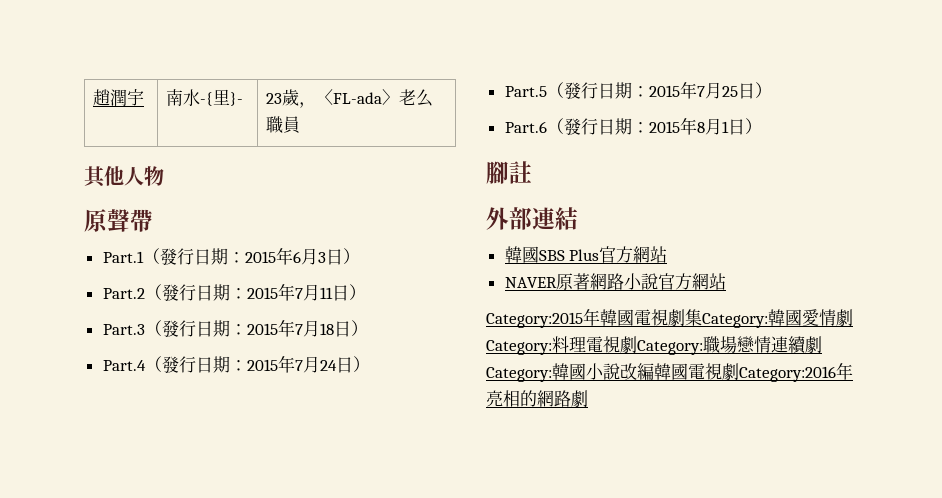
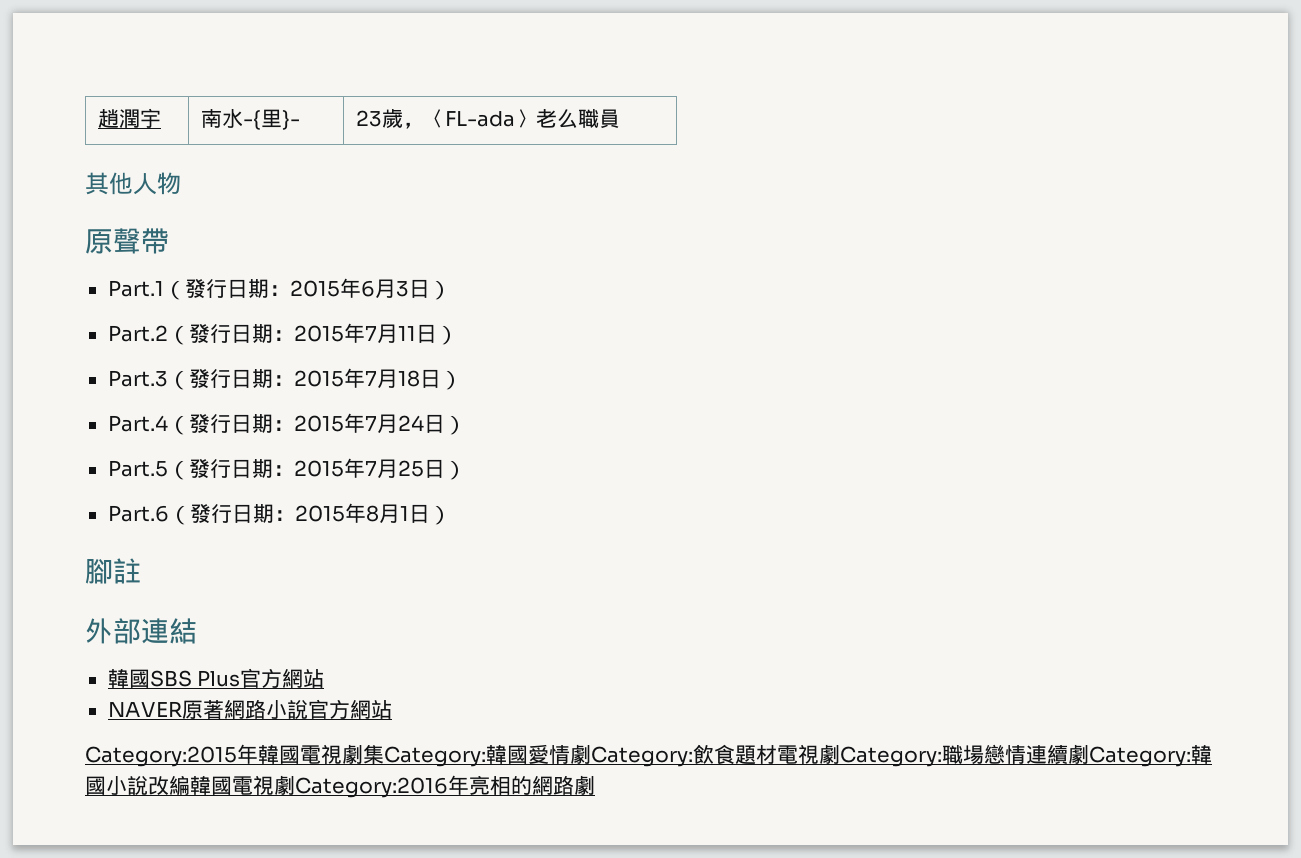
[552,336,586,353] 料理 -> [693,744,777,765] 飲食題材

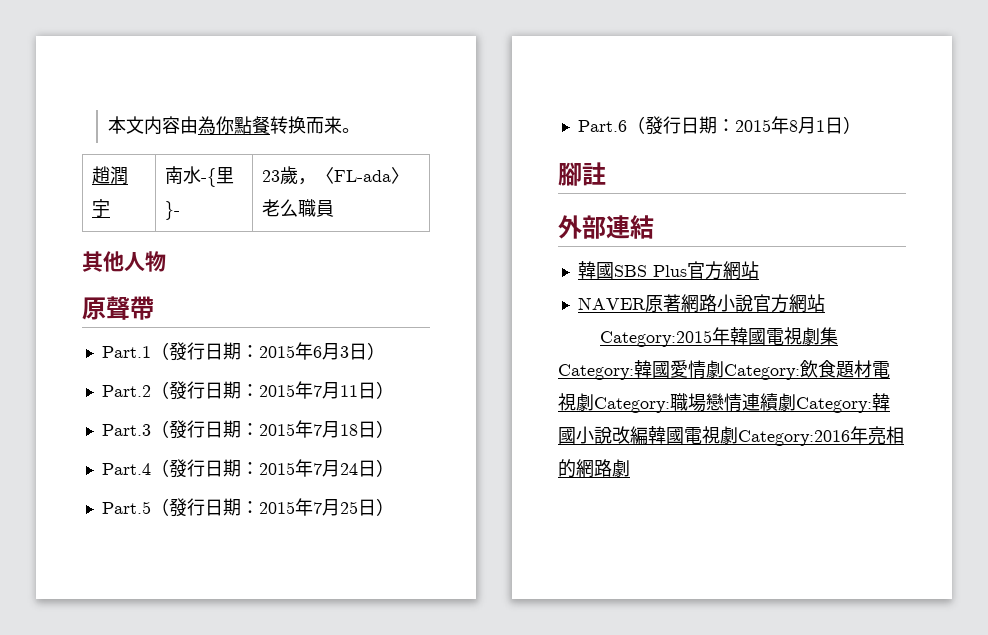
(97, 119) none -> [108,116,361,135] 本文内容由為你點餐转换而来。 //

